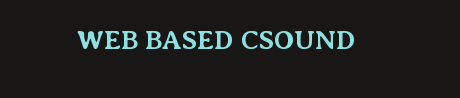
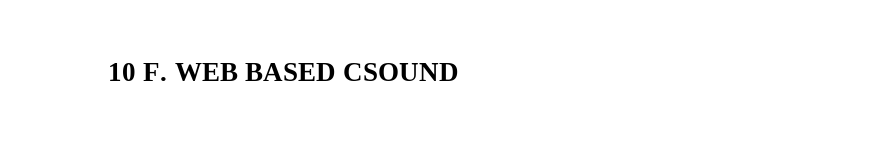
(77, 40) none -> [108,63,168,81] 10 F.

